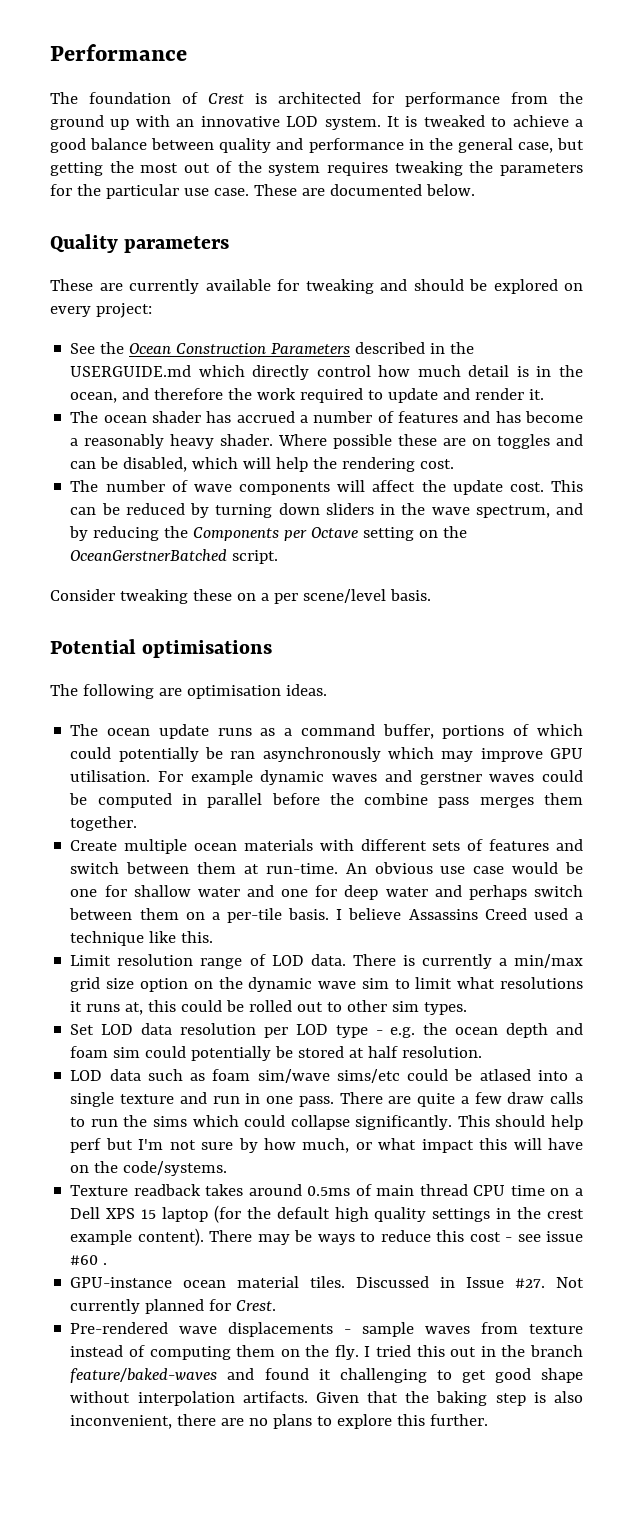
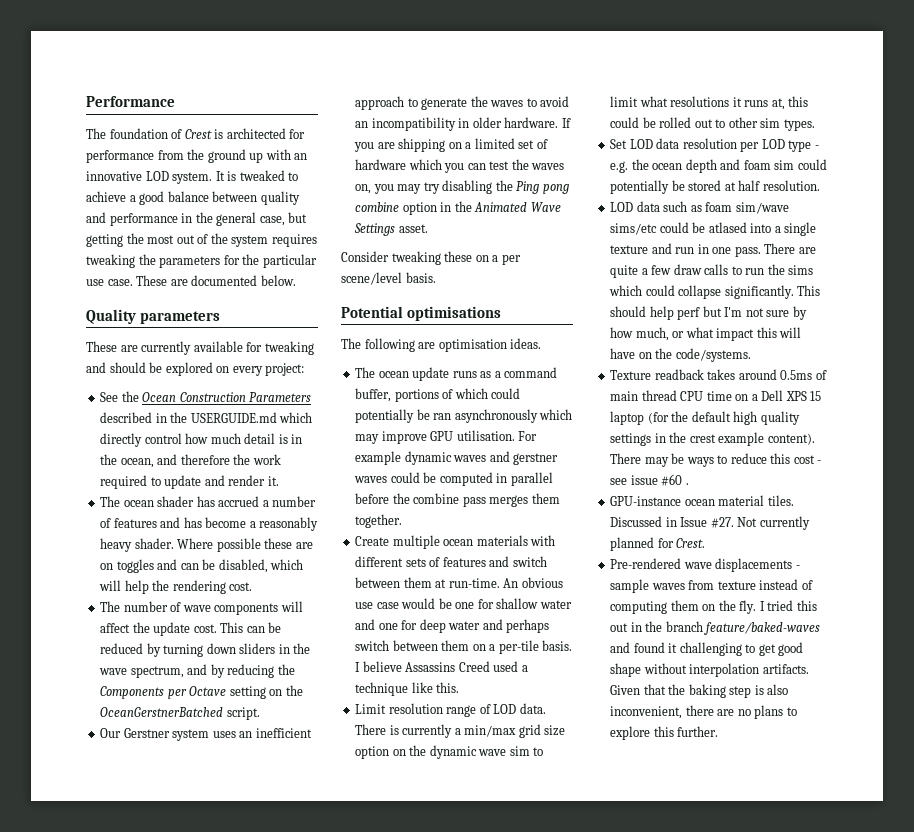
(279, 557) none -> [100,728,312,741] [355,96,570,110] [355,117,571,131] [354,138,548,152] [355,159,565,173] [355,180,569,194] [355,201,561,215] [354,223,428,236] // Our Gerstner system uses an inefficient approach to generate the waves to avoid an incompatibility in older hardware. If you are shipping on a limited set of hardware which you can test the waves on, you may try disabling the Ping pong combine option in the Animated Wave Settings asset.

